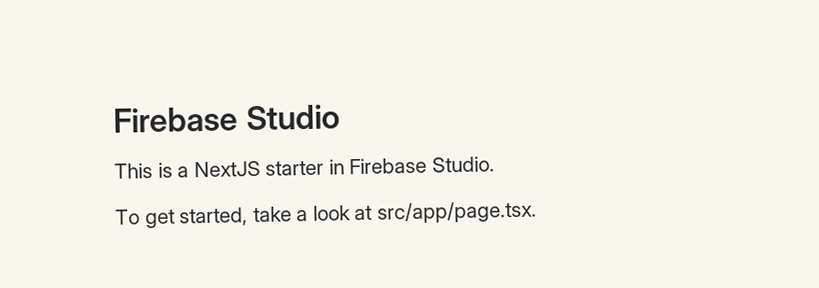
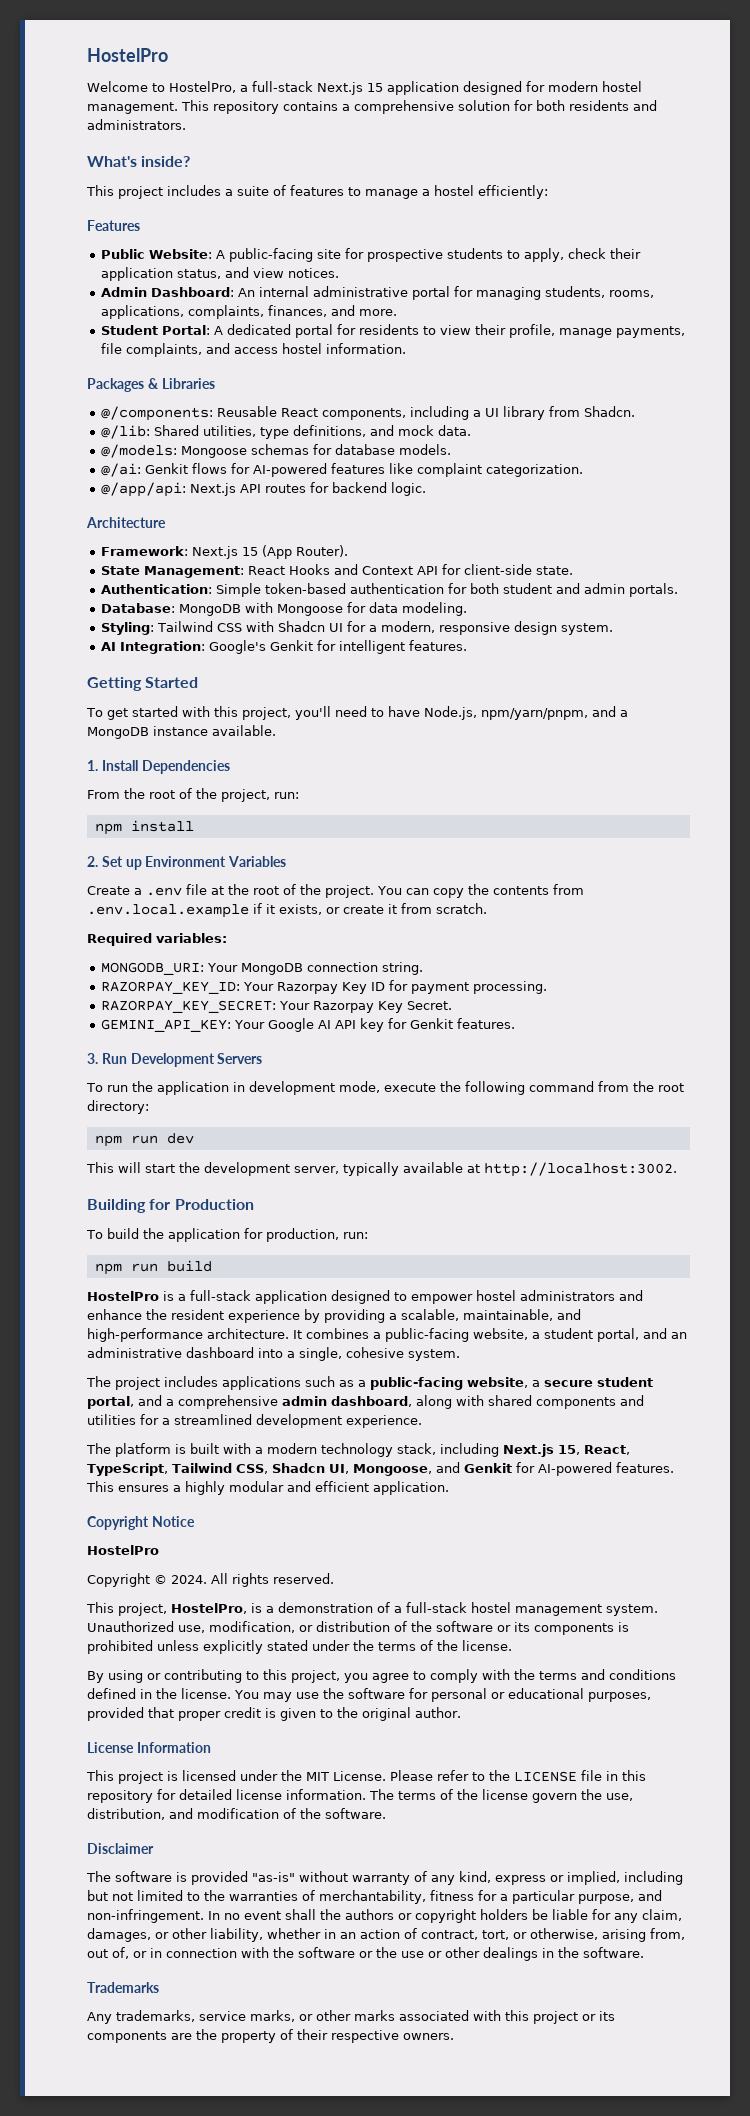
[113,104,340,133] [114,156,495,179] [115,200,537,229] Firebase Studio // This is a NextJS starter in Firebase Studio. // To get started, take a look at src/app/page.tsx. -> [87,48,168,62] [87,81,642,95] [87,100,657,114] [87,119,186,130] [87,156,191,167] [86,185,548,199] [87,220,140,231] [100,248,641,262] [100,267,339,281] [100,286,654,300] [100,305,397,319] [100,324,685,338] [100,343,406,357] [87,378,215,392] [100,406,635,421] [100,425,471,439] [100,444,451,458] [100,463,583,477] [100,482,426,497] [86,517,166,528] [100,545,348,559] [100,564,573,578] [100,583,678,597] [100,602,467,616] [100,621,613,635] [100,640,467,654] [87,677,199,691] [86,706,628,720] [87,725,276,739] [87,760,230,774] [87,788,299,802] [94,820,194,835] [87,856,287,870] [87,884,584,898] [87,903,487,918] [87,933,227,946] [100,962,423,975] [100,980,547,994] [100,1000,452,1013] [100,1018,515,1032] [87,1053,263,1067] [86,1081,684,1095] [87,1100,149,1114] [94,1133,194,1147] [86,1162,677,1177] [87,1199,254,1213] [86,1228,368,1242] [94,1260,212,1275] [87,1290,643,1304] [87,1309,581,1323] [87,1328,687,1342] [87,1347,460,1361] [86,1376,653,1390] [87,1395,644,1409] [87,1414,422,1428] [86,1443,630,1457] [87,1462,674,1476] [86,1481,449,1495] [87,1516,195,1530] [87,1545,159,1555] [87,1573,334,1587] [86,1602,658,1616] [87,1621,629,1635] [87,1640,512,1654] [87,1669,676,1683] [87,1688,651,1702] [87,1707,461,1721] [87,1742,211,1753] [86,1770,646,1784] [87,1789,633,1803] [87,1808,386,1820] [87,1843,154,1854] [86,1871,683,1885] [87,1890,662,1904] [87,1909,682,1923] [87,1928,685,1942] [87,1947,644,1961] [87,1982,159,1993] [87,2010,615,2024] [87,2029,454,2043] HostelPro // Welcome to HostelPro, a full-stack Next.js 15 application designed for modern hostel management. This repository contains a comprehensive solution for both residents and administrators. // What's inside? // This project includes a suite of features to manage a hostel efficiently: // Features // Public Website: A public-facing site for prospective students to apply, check their application status, and view notices. // Admin Dashboard: An internal administrative portal for managing students, rooms, applications, complaints, finances, and more. // Student Portal: A dedicated portal for residents to view their profile, manage payments, file complaints, and access hostel information. // Packages & Libraries // @/components: Reusable React components, including a UI library from Shadcn. // @/lib: Shared utilities, type definitions, and mock data. // @/models: Mongoose schemas for database models. // @/ai: Genkit flows for AI-powered features like complaint categorization. // @/app/api: Next.js API routes for backend logic. // Architecture // Framework: Next.js 15 (App Router). // State Management: React Hooks and Context API for client-side state. // Authentication: Simple token-based authentication for both student and admin portals. // Database: MongoDB with Mongoose for data modeling. // Styling: Tailwind CSS with Shadcn UI for a modern, responsive design system. // AI Integration: Google's Genkit for intelligent features. // Getting Started // To get started with this project, you'll need to have Node.js, npm/yarn/pnpm, and a MongoDB instance available. // 1. Install Dependencies // From the root of the project, run: // npm install // 2. Set up Environment Variables // Create a .env file at the root of the project. You can copy the contents from .env.local.example if it exists, or create it from scratch. // Required variables: // MONGODB_URI: Your MongoDB connection string. // RAZORPAY_KEY_ID: Your Razorpay Key ID for payment processing. // RAZORPAY_KEY_SECRET: Your Razorpay Key Secret. // GEMINI_API_KEY: Your Google AI API key for Genkit features. // 3. Run Development Servers // To run the application in development mode, execute the following command from the root directory: // npm run dev // This will start the development server, typically available at http://localhost:3002. // Building for Production // To build the application for production, run: // npm run build // HostelPro is a full-stack application designed to empower hostel administrators and enhance the resident experience by providing a scalable, maintainable, and high-performance architecture. It combines a public-facing website, a student portal, and an administrative dashboard into a single, cohesive system. // The project includes applications such as a public-facing website, a secure student portal, and a comprehensive admin dashboard, along with shared components and utilities for a streamlined development experience. // The platform is built with a modern technology stack, including Next.js 15, React, TypeScript, Tailwind CSS, Shadcn UI, Mongoose, and Genkit for AI-powered features. This ensures a highly modular and efficient application. // Copyright Notice // HostelPro // Copyright © 2024. All rights reserved. // This project, HostelPro, is a demonstration of a full-stack hostel management system. Unauthorized use, modification, or distribution of the software or its components is prohibited unless explicitly stated under the terms of the license. // By using or contributing to this project, you agree to comply with the terms and conditions defined in the license. You may use the software for personal or educational purposes, provided that proper credit is given to the original author. // License Information // This project is licensed under the MIT License. Please refer to the LICENSE file in this repository for detailed license information. The terms of the license govern the use, distribution, and modification of the software. // Disclaimer // The software is provided "as-is" without warranty of any kind, express or implied, including but not limited to the warranties of merchantability, fitness for a particular purpose, and non-infringement. In no event shall the authors or copyright holders be liable for any claim, damages, or other liability, whether in an action of contract, tort, or otherwise, arising from, out of, or in connection with the software or the use or other dealings in the software. // Trademarks // Any trademarks, service marks, or other marks associated with this project or its components are the property of their respective owners.

